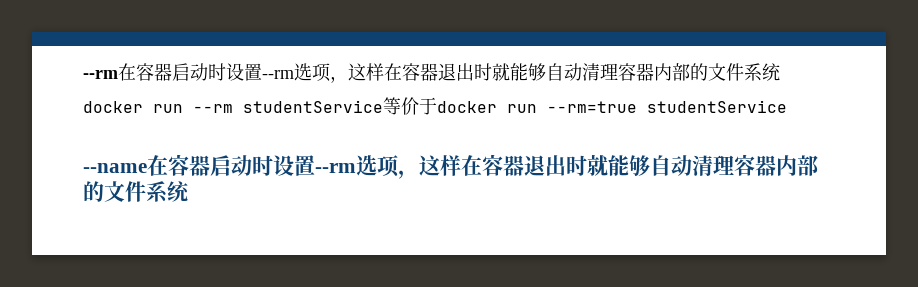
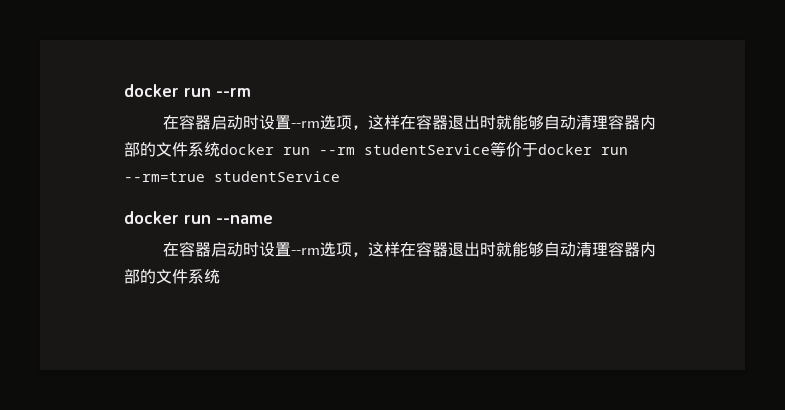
[83,70,118,79] --rm -> [124,84,251,97] docker run --rm //
(787, 106) none -> [124,211,211,224] docker run
(147, 168) none -> (273, 219) //

